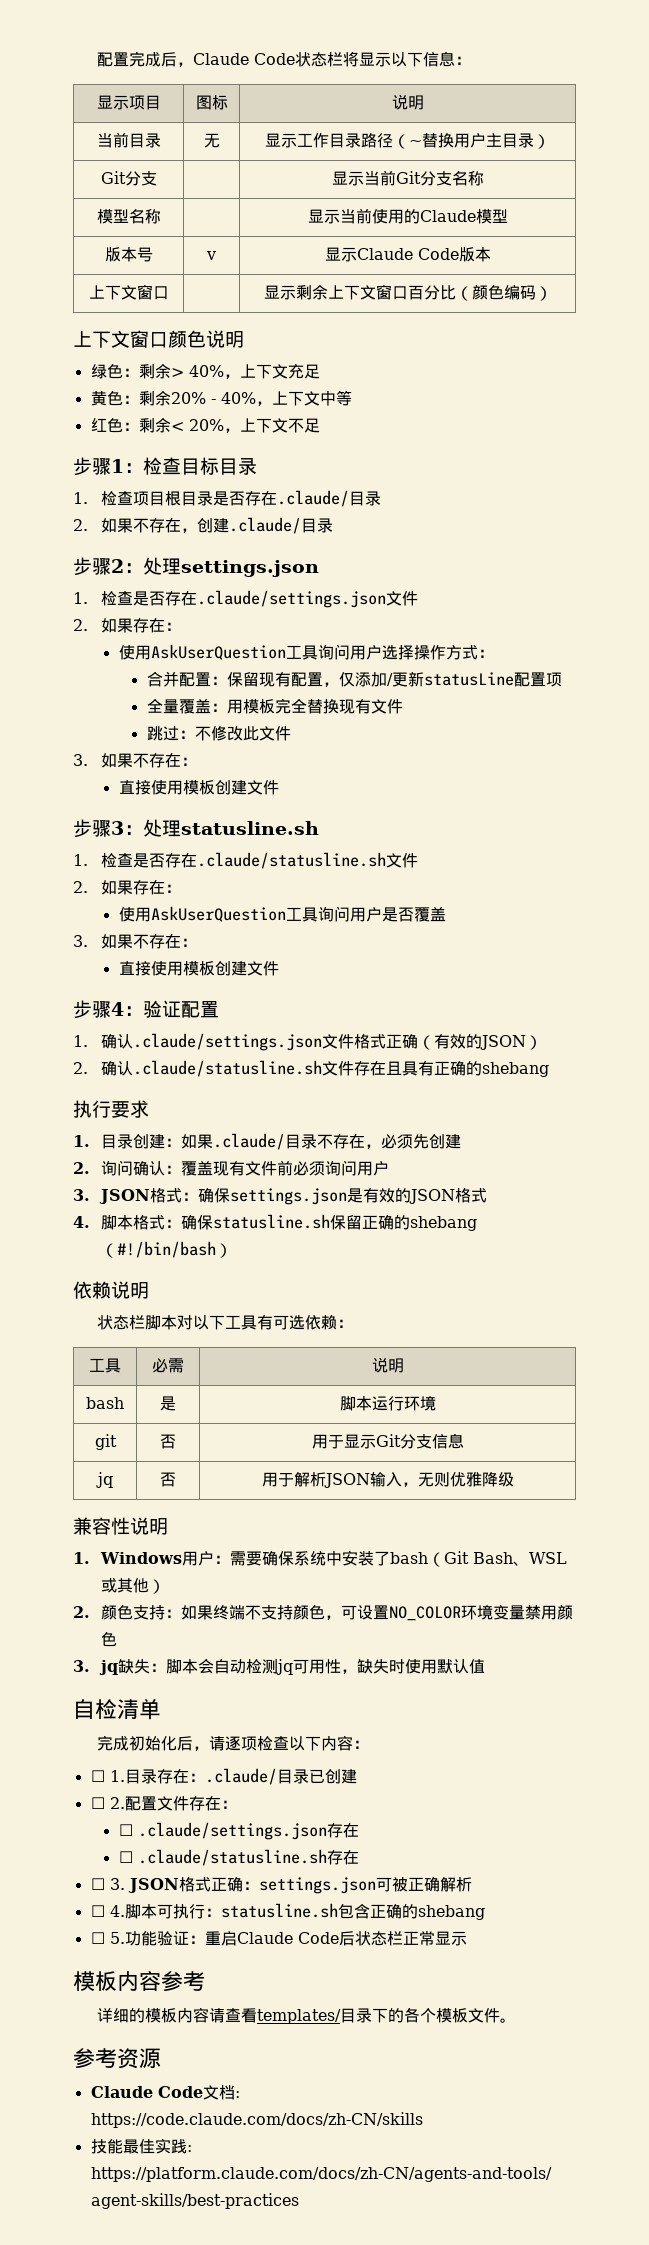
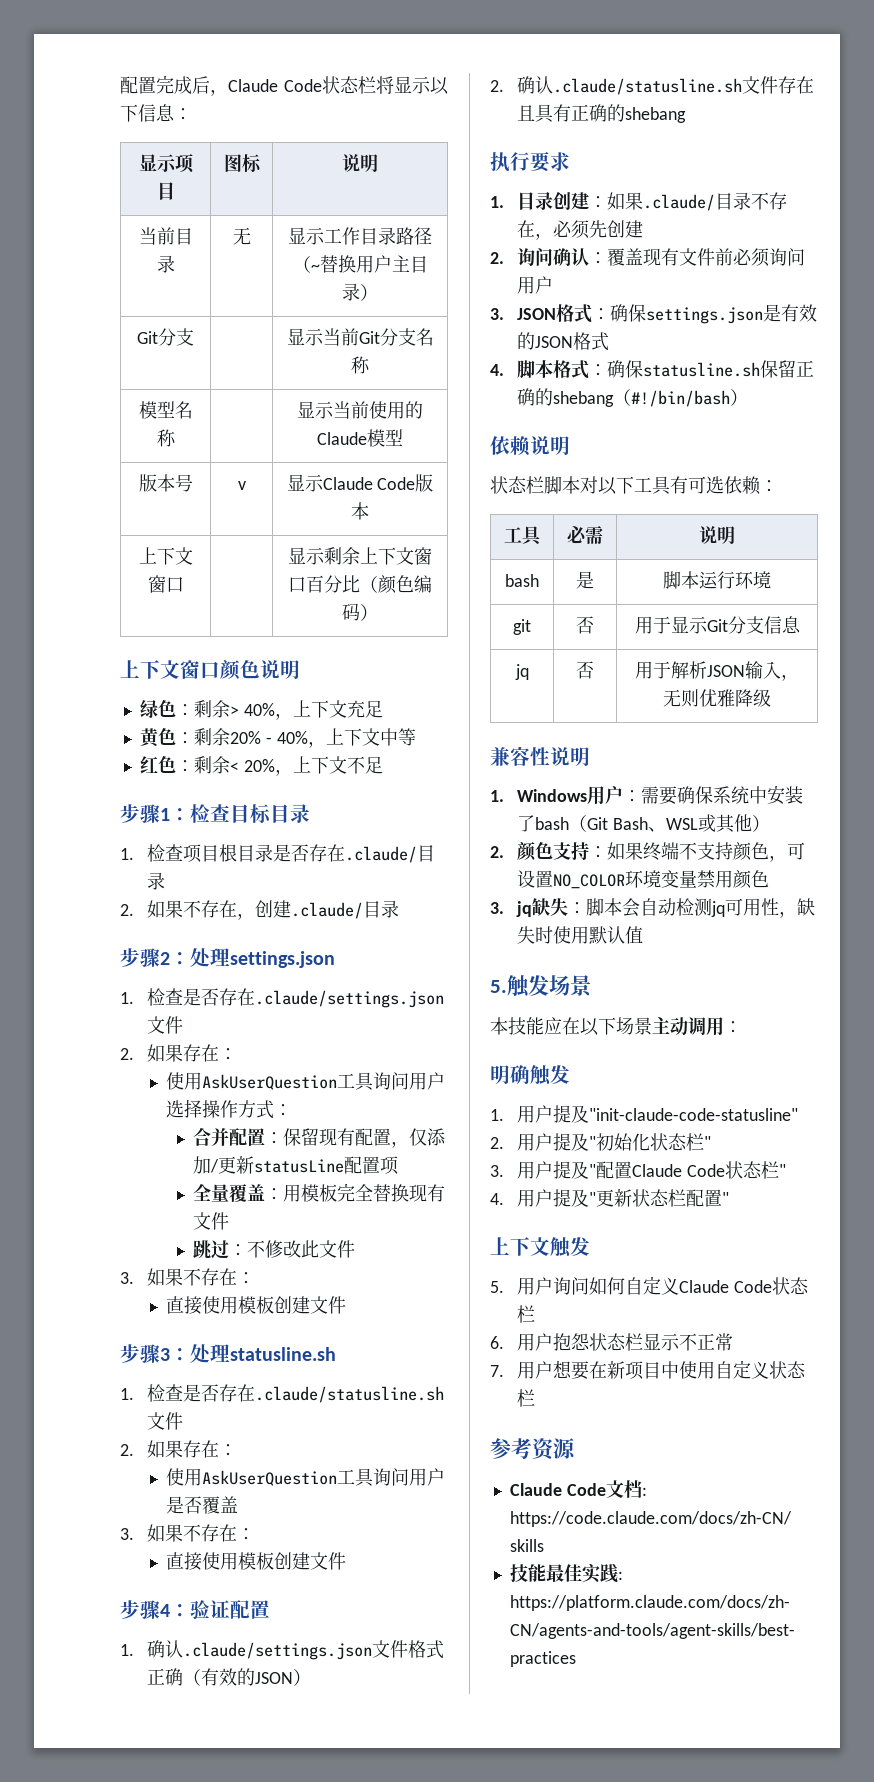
[73,1699,161,1720] [97,1735,370,1751] [90,1768,357,1785] [90,1796,237,1811] [118,1822,359,1840] [118,1849,359,1866] [90,1877,472,1894] [90,1903,485,1920] [90,1931,467,1946] [73,1971,205,1992] [97,2007,517,2024] 自检清单 // 完成初始化后，请逐项检查以下内容： // ☐ 1.目录存在：.claude/目录已创建 // ☐ 2.配置文件存在： // ☐ .claude/settings.json存在 // ☐ .claude/statusline.sh存在 // ☐ 3. JSON格式正确：settings.json可被正确解析 // ☐ 4.脚本可执行：statusline.sh包含正确的shebang // ☐ 5.功能验证：重启Claude Code后状态栏正常显示 // 模板内容参考 // 详细的模板内容请查看templates/目录下的各个模板文件。 -> [490,975,592,998] [490,1017,742,1036] [490,1065,570,1086] [490,1105,798,1123] [490,1133,711,1151] [490,1161,786,1179] [490,1189,729,1207] [490,1237,590,1258] [490,1276,809,1295] [516,1305,535,1323] [490,1333,733,1351] [490,1360,806,1380] [516,1389,535,1407] 5.触发场景 // 本技能应在以下场景主动调用： // 明确触发 // 1.用户提及"init-claude-code-statusline" // 2.用户提及"初始化状态栏" // 3.用户提及"配置Claude Code状态栏" // 4.用户提及"更新状态栏配置" // 上下文触发 // 5.用户询问如何自定义Claude Code状态栏 // 6.用户抱怨状态栏显示不正常 // 7.用户想要在新项目中使用自定义状态栏

